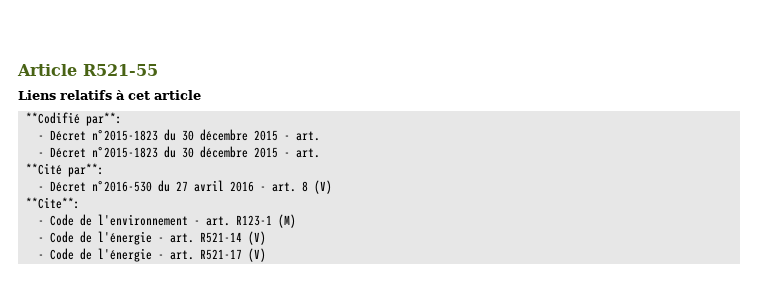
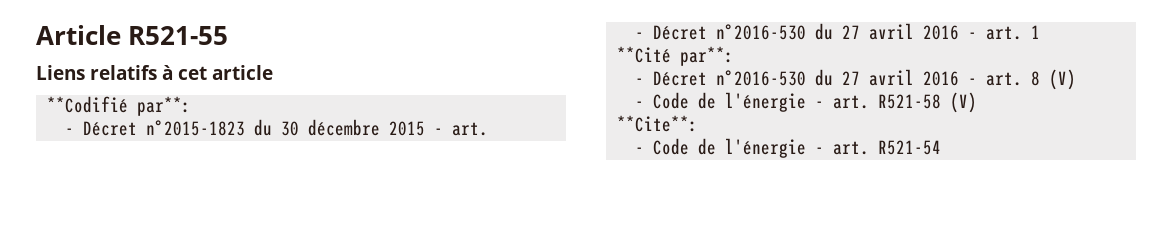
[91,146,320,158] n°2015-1823 du 30 décembre 2015 - art. -> [716,23,1041,40] n°2016-530 du 27 avril 2016 - art. 1
[25,197,80,209] [37,214,296,228] [37,231,266,245] [37,248,266,262] // **Cite**: // - Code de l'environnement - art. R123-1 (M) // - Code de l'énergie - art. R521-14 (V) // - Code de l'énergie - art. R521-17 (V) -> [635,92,978,113] [617,115,699,132] [635,138,942,158] // - Code de l'énergie - art. R521-58 (V) // **Cite**: // - Code de l'énergie - art. R521-54

